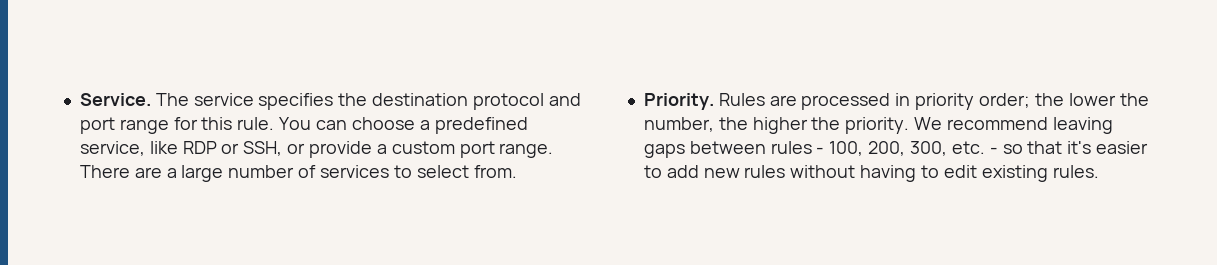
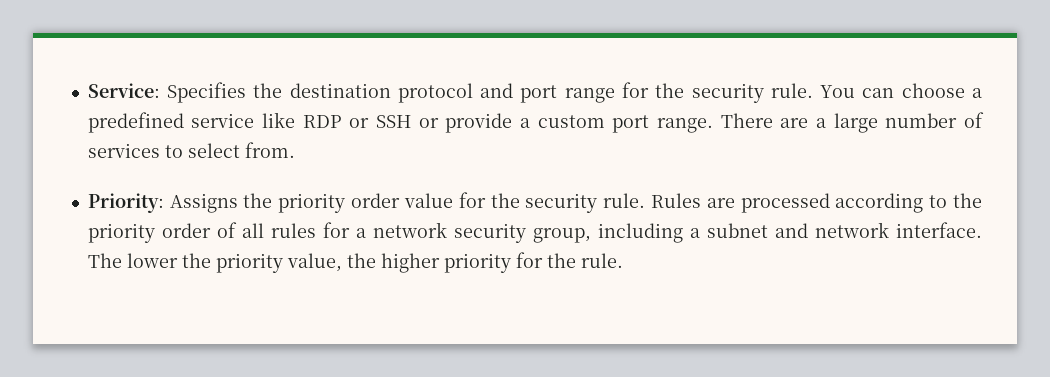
[79,93,334,110] Service. The service specifies -> [87,82,247,103] Service: Specifies
[201,117,233,130] this -> [655,83,764,103] the security
[79,141,145,156] service, -> [191,113,255,128] service
[243,141,283,156] SSH, -> [376,115,412,128] SSH
[643,93,1149,110] [643,117,1113,134] [643,141,1149,158] [643,165,1099,182] Priority. Rules are processed in priority order; the lower the number, the higher the priority. We recommend leaving gaps between rules - 100, 200, 300, etc. - so that it's easier to add new rules without having to edit existing rules. -> [87,192,983,213] [87,222,982,243] [87,252,623,273] Priority: Assigns the priority order value for the security rule. Rules are processed according to the priority order of all rules for a network security group, including a subnet and network interface. The lower the priority value, the higher priority for the rule.

